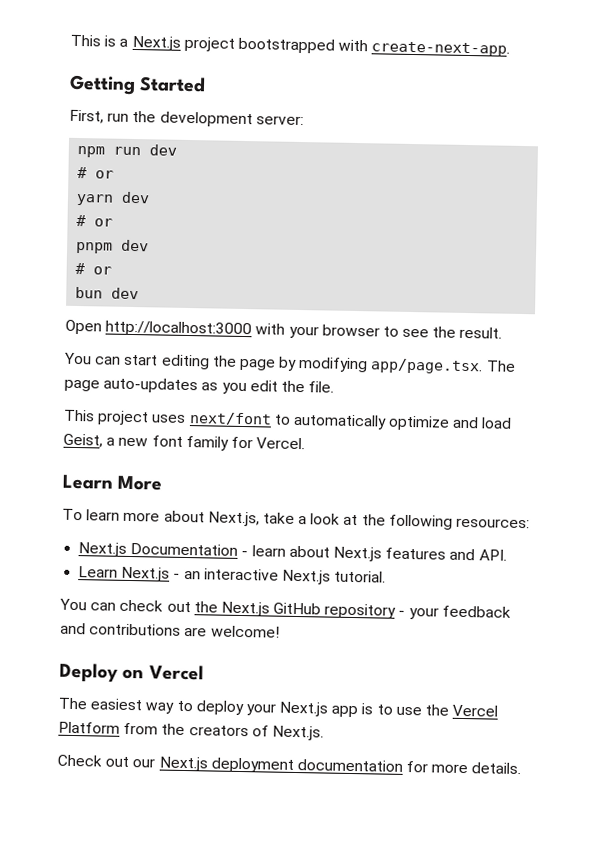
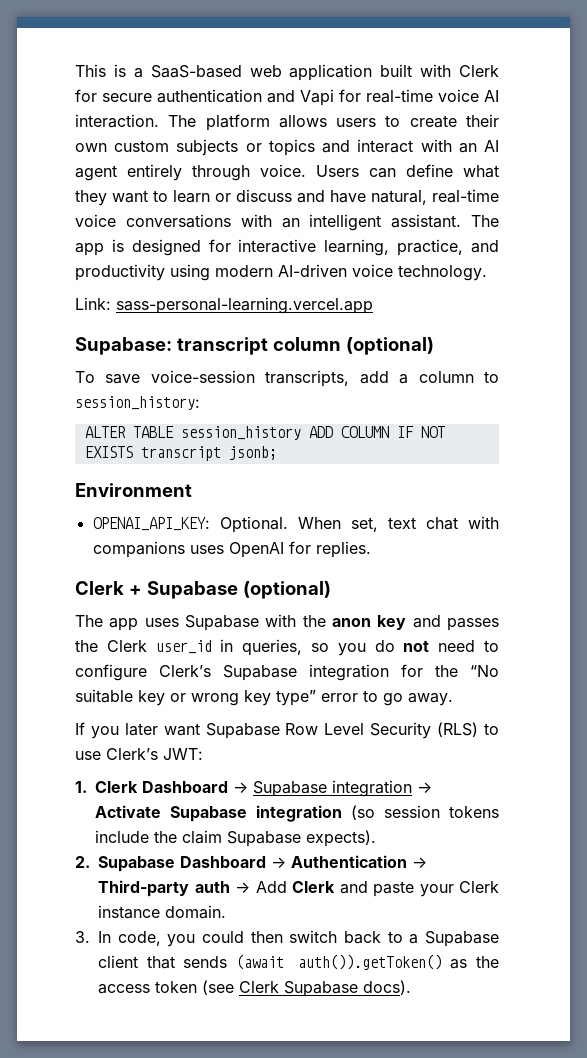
[131,35,511,57] [69,74,207,96] [69,109,304,128] [77,144,178,158] [77,166,115,179] [76,191,151,206] [76,214,114,227] [75,239,150,254] [75,262,113,275] [75,286,140,300] [65,319,503,339] [63,352,516,375] [64,377,335,395] [63,409,513,431] [63,433,306,451] [62,474,163,491] [62,508,531,530] [78,542,507,562] [78,566,387,585] [59,598,511,620] [60,622,280,638] [59,662,204,683] [58,697,499,718] [58,721,324,741] [57,754,522,775] Next.js project bootstrapped with create-next-app. // Getting Started // First, run the development server: // npm run dev // # or // yarn dev // # or // pnpm dev // # or // bun dev // Open http://localhost:3000 with your browser to see the result. // You can start editing the page by modifying app/page.tsx. The page auto-updates as you edit the file. // This project uses next/font to automatically optimize and load Geist, a new font family for Vercel. // Learn More // To learn more about Next.js, take a look at the following resources: // Next.js Documentation - learn about Next.js features and API. // Learn Next.js - an interactive Next.js tutorial. // You can check out the Next.js GitHub repository - your feedback and contributions are welcome! // Deploy on Vercel // The easiest way to deploy your Next.js app is to use the Vercel Platform from the creators of Next.js. // Check out our Next.js deployment documentation for more details. -> [150,64,499,81] [75,89,499,106] [75,114,499,131] [75,139,500,156] [75,164,499,181] [75,189,499,206] [75,214,499,231] [75,239,499,256] [75,264,487,281] [75,297,373,314] [75,337,434,355] [75,370,500,387] [75,396,200,410] [84,426,445,440] [84,446,277,461] [75,483,192,497] [92,516,499,533] [92,541,371,558] [75,581,331,599] [75,614,499,631] [75,639,500,656] [75,664,499,681] [75,689,453,706] [75,722,500,739] [75,748,203,760] [75,780,432,797] [95,805,499,822] [95,830,376,847] [75,855,427,872] [98,880,499,897] [98,905,226,919] [75,930,500,947] [98,954,499,970] [98,980,411,997] SaaS-based web application built with Clerk for secure authentication and Vapi for real-time voice AI interaction. The platform allows users to create their own custom subjects or topics and interact with an AI agent entirely through voice. Users can define what they want to learn or discuss and have natural, real-time voice conversations with an intelligent assistant. The app is designed for interactive learning, practice, and productivity using modern AI-driven voice technology. // Link: sass-personal-learning.vercel.app // Supabase: transcript column (optional) // To save voice-session transcripts, add a column to session_history: // ALTER TABLE session_history ADD COLUMN IF NOT EXISTS transcript jsonb; // Environment // OPENAI_API_KEY: Optional. When set, text chat with companions uses OpenAI for replies. // Clerk + Supabase (optional) // The app uses Supabase with the anon key and passes the Clerk user_id in queries, so you do not need to configure Clerk’s Supabase integration for the “No suitable key or wrong key type” error to go away. // If you later want Supabase Row Level Security (RLS) to use Clerk’s JWT: // 1. Clerk Dashboard → Supabase integration → Activate Supabase integration (so session tokens include the claim Supabase expects). // 2. Supabase Dashboard → Authentication → Third-party auth → Add Clerk and paste your Clerk instance domain. // 3. In code, you could then switch back to a Supabase client that sends (await auth()).getToken() as the access token (see Clerk Supabase docs).

